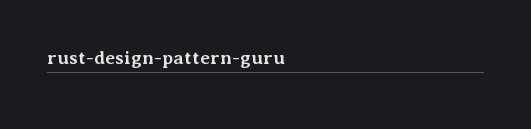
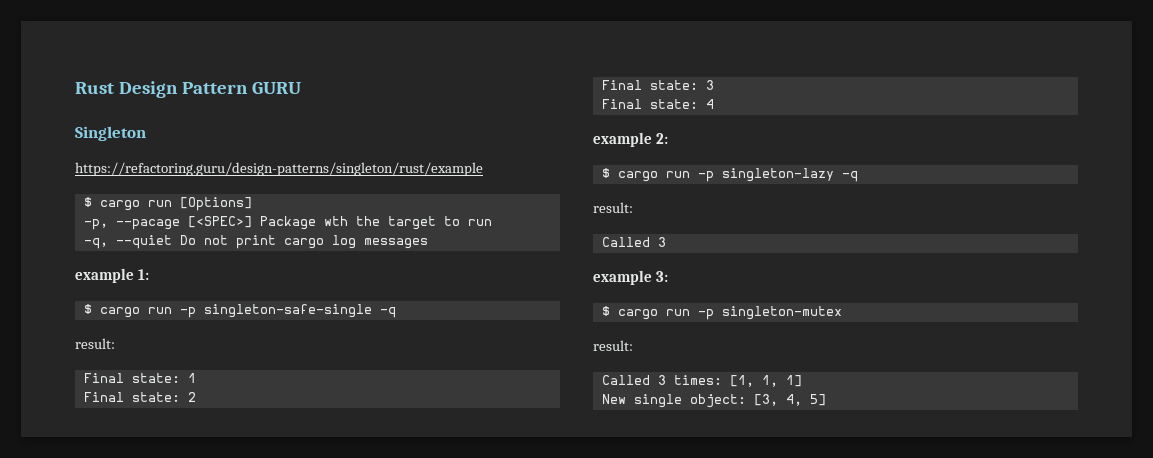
[47,51,285,68] rust-design-pattern-guru -> [75,81,301,98] [75,126,146,141] [75,162,483,176] [83,197,252,211] [83,216,492,230] [83,235,428,249] [75,268,149,283] [83,304,396,318] [75,338,115,349] [83,373,196,383] [83,392,196,402] [601,80,714,90] [601,99,714,109] [593,132,668,147] [601,168,858,182] [593,202,633,213] [601,237,666,247] [593,270,668,285] [601,306,842,320] [593,340,633,351] [601,375,802,387] [601,394,826,408] Rust Design Pattern GURU // Singleton // https://refactoring.guru/design-patterns/singleton/rust/example // $ cargo run [Options] // -p, --pacage [<SPEC>] Package wth the target to run // -q, --quiet Do not print cargo log messages // example 1: // $ cargo run -p singleton-safe-single -q // result: // Final state: 1 // Final state: 2 // Final state: 3 // Final state: 4 // example 2: // $ cargo run -p singleton-lazy -q // result: // Called 3 // example 3: // $ cargo run -p singleton-mutex // result: // Called 3 times: [1, 1, 1] // New single object: [3, 4, 5]

